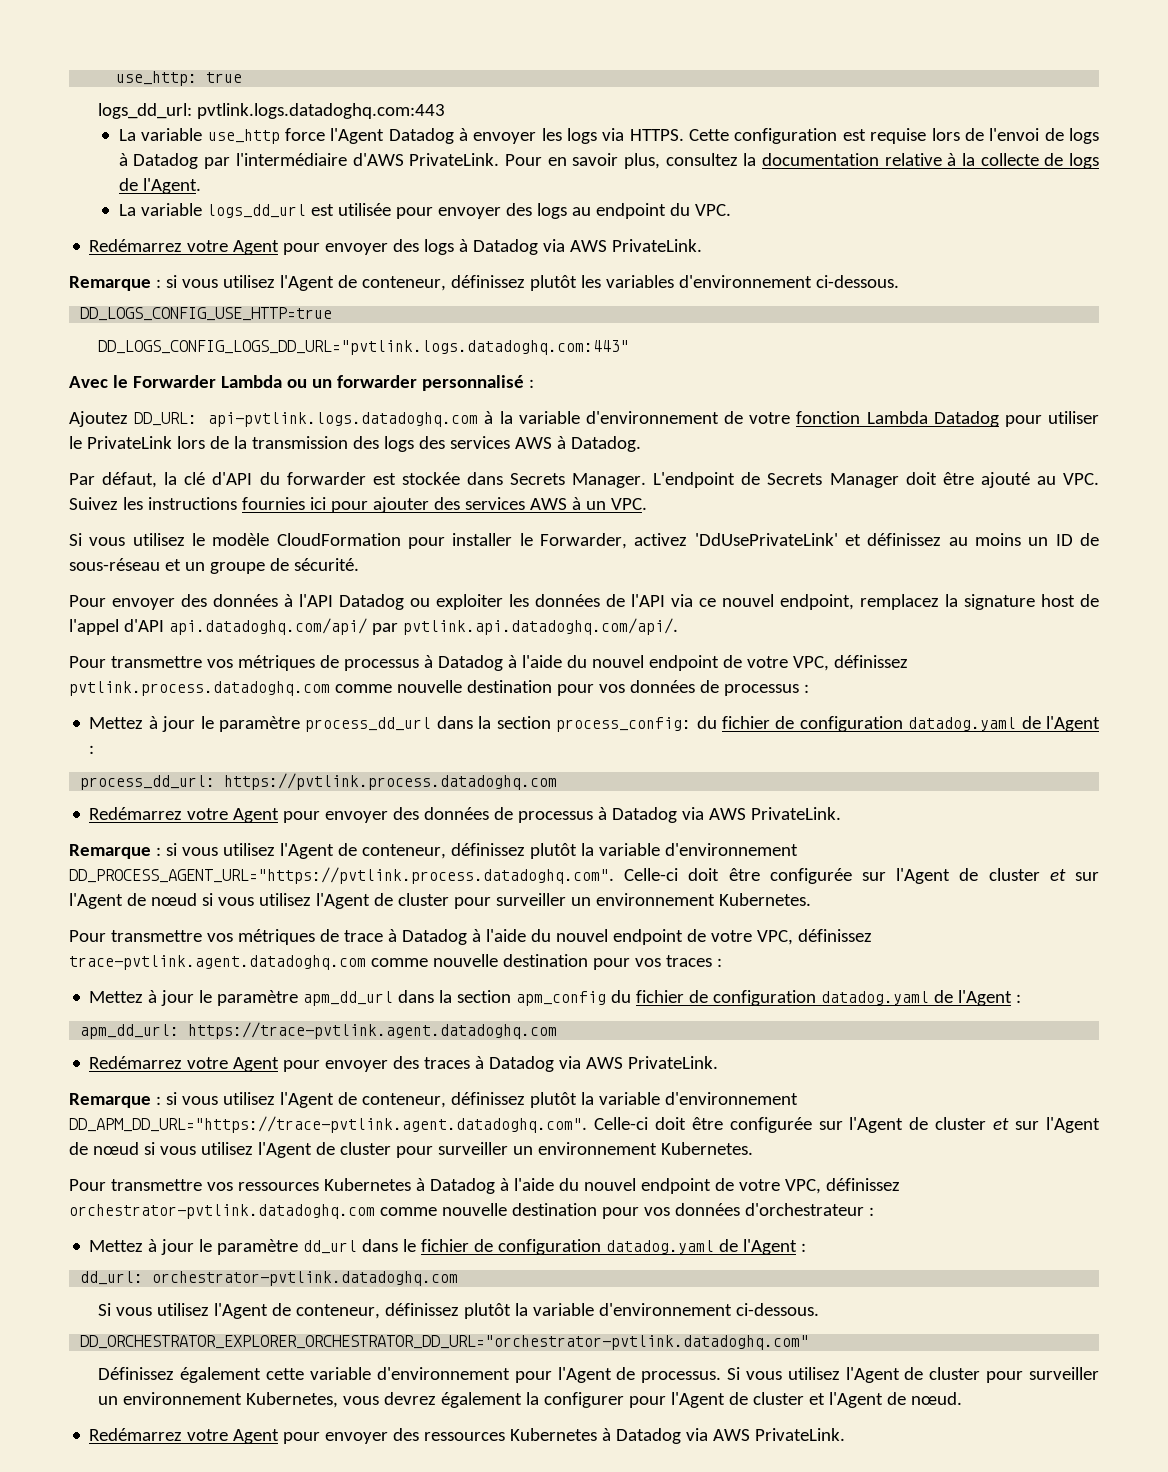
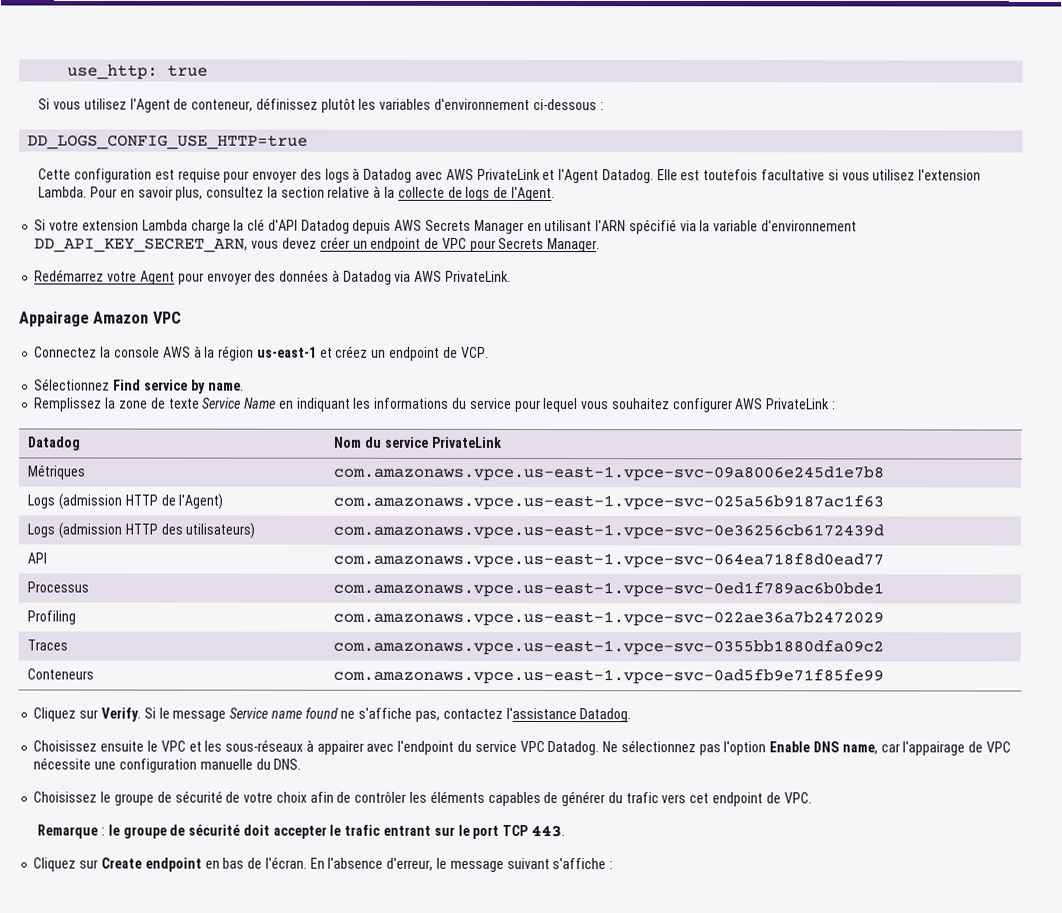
[98,103,446,119] [118,128,1100,144] [118,153,1100,169] [118,178,201,194] [118,203,731,219] [89,239,703,255] [69,275,177,291] logs_dd_url: pvtlink.logs.datadoghq.com:443 // La variable use_http force l'Agent Datadog à envoyer les logs via HTTPS. Cette configuration est requise lors de l'envoi de logs à Datadog par l'intermédiaire d'AWS PrivateLink. Pour en savoir plus, consultez la documentation relative à la collecte de logs de l'Agent. // La variable logs_dd_url est utilisée pour envoyer des logs au endpoint du VPC. // Redémarrez votre Agent pour envoyer des logs à Datadog via AWS PrivateLink. // Remarque : si -> [38,98,51,110] Si
[815,275,899,288] ci-dessous. -> [532,99,604,111] ci-dessous :
[98,340,630,355] [69,375,534,391] [69,411,1099,427] [69,436,641,452] [69,472,1100,488] [69,497,647,513] [69,533,1100,549] [69,558,359,574] [69,594,1099,610] [69,618,678,635] [69,655,908,671] [69,680,809,696] [89,716,1100,732] [89,745,95,754] [80,773,558,790] DD_LOGS_CONFIG_LOGS_DD_URL="pvtlink.logs.datadoghq.com:443" // Avec le Forwarder Lambda ou un forwarder personnalisé : // Ajoutez DD_URL: api-pvtlink.logs.datadoghq.com à la variable d'environnement de votre fonction Lambda Datadog pour utiliser le PrivateLink lors de la transmission des logs des services AWS à Datadog. // Par défaut, la clé d'API du forwarder est stockée dans Secrets Manager. L'endpoint de Secrets Manager doit être ajouté au VPC. Suivez les instructions fournies ici pour ajouter des services AWS à un VPC. // Si vous utilisez le modèle CloudFormation pour installer le Forwarder, activez 'DdUsePrivateLink' et définissez au moins un ID de sous-réseau et un groupe de sécurité. // Pour envoyer des données à l'API Datadog ou exploiter les données de l'API via ce nouvel endpoint, remplacez la signature host de l'appel d'API api.datadoghq.com/api/ par pvtlink.api.datadoghq.com/api/. // Pour transmettre vos métriques de processus à Datadog à l'aide du nouvel endpoint de votre VPC, définissez pvtlink.process.datadoghq.com comme nouvelle destination pour vos données de processus : // Mettez à jour le paramètre process_dd_url dans la section process_config: du fichier de configuration datadog.yaml de l'Agent : // process_dd_url: https://pvtlink.process.datadoghq.com -> [38,167,982,184] [38,185,555,202] [34,218,857,235] [34,236,601,253] Cette configuration est requise pour envoyer des logs à Datadog avec AWS PrivateLink et l'Agent Datadog. Elle est toutefois facultative si vous utilisez l'extension Lambda. Pour en savoir plus, consultez la section relative à la collecte de logs de l'Agent. // Si votre extension Lambda charge la clé d'API Datadog depuis AWS Secrets Manager en utilisant l'ARN spécifié via la variable d'environnement DD_API_KEY_SECRET_ARN, vous devez créer un endpoint de VPC pour Secrets Manager.
[494,807,842,823] [69,843,798,859] [69,867,1100,884] [69,893,811,909] [69,929,872,945] [69,954,722,970] [89,990,1022,1006] [80,1022,558,1039] [89,1056,719,1072] [69,1092,798,1108] [69,1116,1100,1133] [69,1142,753,1158] [69,1178,900,1194] [69,1203,874,1219] [89,1239,807,1255] [80,1271,459,1286] [98,1303,820,1319] [80,1335,810,1350] [98,1367,1099,1383] [98,1392,963,1408] [89,1428,846,1444] de processus à Datadog via AWS PrivateLink. // Remarque : si vous utilisez l'Agent de conteneur, définissez plutôt la variable d'environnement DD_PROCESS_AGENT_URL="https://pvtlink.process.datadoghq.com". Celle-ci doit être configurée sur l'Agent de cluster et sur l'Agent de nœud si vous utilisez l'Agent de cluster pour surveiller un environnement Kubernetes. // Pour transmettre vos métriques de trace à Datadog à l'aide du nouvel endpoint de votre VPC, définissez trace-pvtlink.agent.datadoghq.com comme nouvelle destination pour vos traces : // Mettez à jour le paramètre apm_dd_url dans la section apm_config du fichier de configuration datadog.yaml de l'Agent : // apm_dd_url: https://trace-pvtlink.agent.datadoghq.com // Redémarrez votre Agent pour envoyer des traces à Datadog via AWS PrivateLink. // Remarque : si vous utilisez l'Agent de conteneur, définissez plutôt la variable d'environnement DD_APM_DD_URL="https://trace-pvtlink.agent.datadoghq.com". Celle-ci doit être configurée sur l'Agent de cluster et sur l'Agent de nœud si vous utilisez l'Agent de cluster pour surveiller un environnement Kubernetes. // Pour transmettre vos ressources Kubernetes à Datadog à l'aide du nouvel endpoint de votre VPC, définissez orchestrator-pvtlink.datadoghq.com comme nouvelle destination pour vos données d'orchestrateur : // Mettez à jour le paramètre dd_url dans le fichier de configuration datadog.yaml de l'Agent : // dd_url: orchestrator-pvtlink.datadoghq.com // Si vous utilisez l'Agent de conteneur, définissez plutôt la variable d'environnement ci-dessous. // DD_ORCHESTRATOR_EXPLORER_ORCHESTRATOR_DD_URL="orchestrator-pvtlink.datadoghq.com" // Définissez également cette variable d'environnement pour l'Agent de processus. Si vous utilisez l'Agent de cluster pour surveiller un environnement Kubernetes, vous devrez également la configurer pour l'Agent de cluster et l'Agent de nœud. // Redémarrez votre Agent pour envoyer des ressources Kubernetes à Datadog via AWS PrivateLink. -> [331,269,511,285] [19,311,182,327] [34,345,489,361] [34,378,244,394] [34,397,836,413] [28,436,82,451] [334,436,503,448] [27,464,86,480] [333,465,885,482] [27,493,224,510] [333,494,885,511] [27,522,256,539] [333,523,885,540] [27,552,48,564] [333,552,885,569] [27,581,90,593] [333,581,885,598] [27,610,77,625] [333,610,885,627] [27,639,69,651] [333,639,885,656] [27,668,95,680] [333,668,885,685] [33,707,632,723] [33,739,1011,756] [33,757,302,773] [33,790,812,807] [37,824,565,839] [33,856,614,872] à Datadog via AWS PrivateLink. // Appairage Amazon VPC // Connectez la console AWS à la région us-east-1 et créez un endpoint de VCP. // Sélectionnez Find service by name. // Remplissez la zone de texte Service Name en indiquant les informations du service pour lequel vous souhaitez configurer AWS PrivateLink : // Datadog | Nom du service PrivateLink // Métriques | com.amazonaws.vpce.us-east-1.vpce-svc-09a8006e245d1e7b8 // Logs (admission HTTP de l'Agent) | com.amazonaws.vpce.us-east-1.vpce-svc-025a56b9187ac1f63 // Logs (admission HTTP des utilisateurs) | com.amazonaws.vpce.us-east-1.vpce-svc-0e36256cb6172439d // API | com.amazonaws.vpce.us-east-1.vpce-svc-064ea718f8d0ead77 // Processus | com.amazonaws.vpce.us-east-1.vpce-svc-0ed1f789ac6b0bde1 // Profiling | com.amazonaws.vpce.us-east-1.vpce-svc-022ae36a7b2472029 // Traces | com.amazonaws.vpce.us-east-1.vpce-svc-0355bb1880dfa09c2 // Conteneurs | com.amazonaws.vpce.us-east-1.vpce-svc-0ad5fb9e71f85fe99 // Cliquez sur Verify. Si le message Service name found ne s'affiche pas, contactez l'assistance Datadog. // Choisissez ensuite le VPC et les sous-réseaux à appairer avec l'endpoint du service VPC Datadog. Ne sélectionnez pas l'option Enable DNS name, car l'appairage de VPC nécessite une configuration manuelle du DNS. // Choisissez le groupe de sécurité de votre choix afin de contrôler les éléments capables de générer du trafic vers cet endpoint de VPC. // Remarque : le groupe de sécurité doit accepter le trafic entrant sur le port TCP 443. // Cliquez sur Create endpoint en bas de l'écran. En l'absence d'erreur, le message suivant s'affiche :

